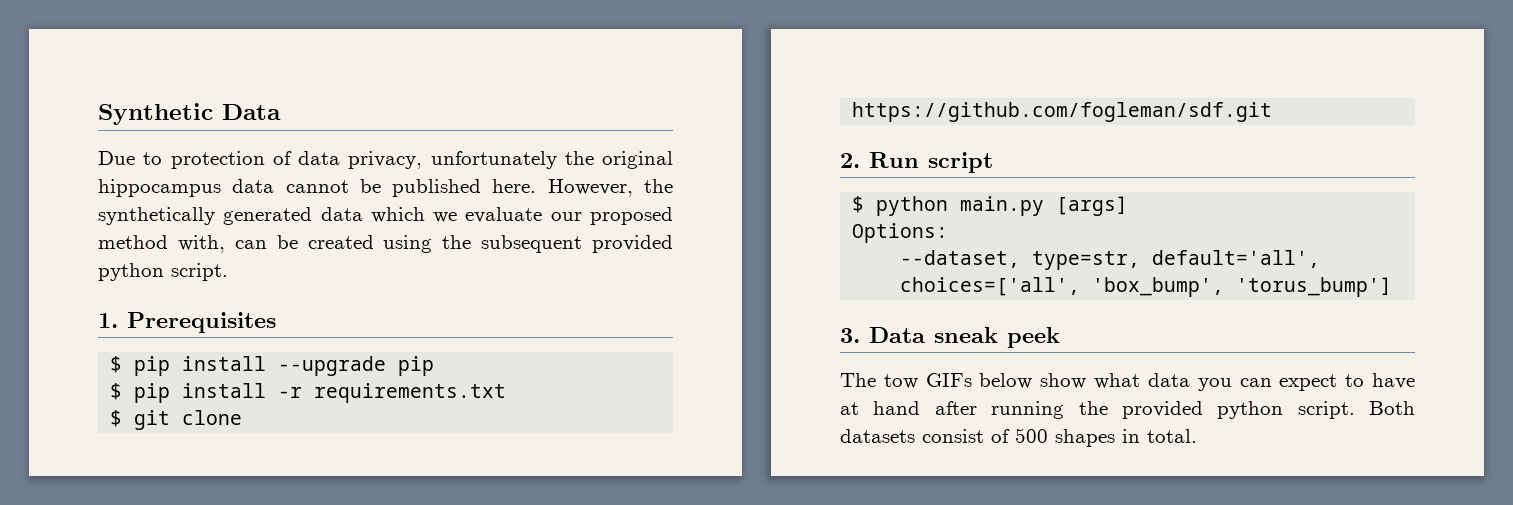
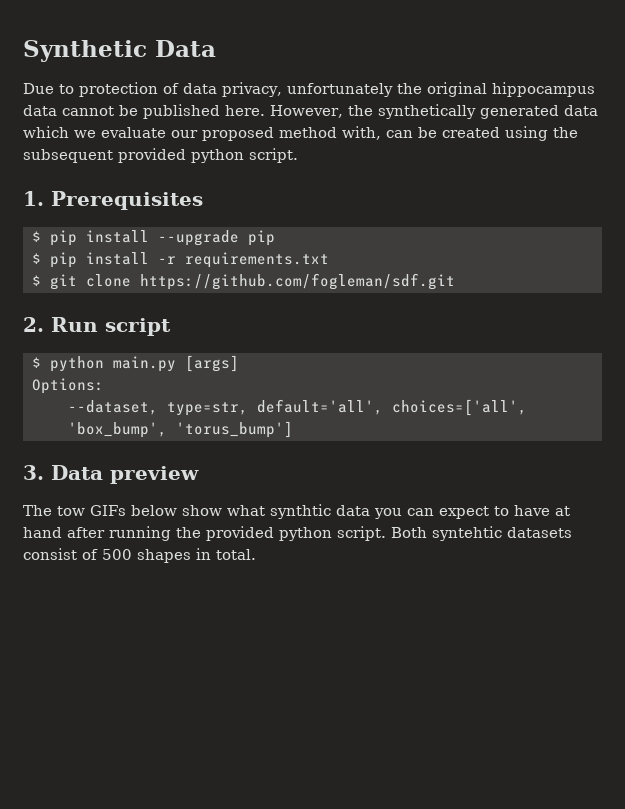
[934,327,1060,348] sneak peek -> [110,466,199,484] preview
(1141, 381) none -> [270,504,331,519] synthtic
(1415, 408) none -> [432,526,502,541] syntehtic

